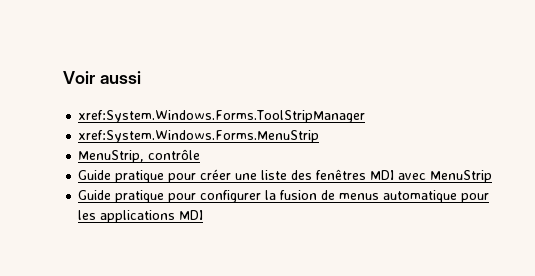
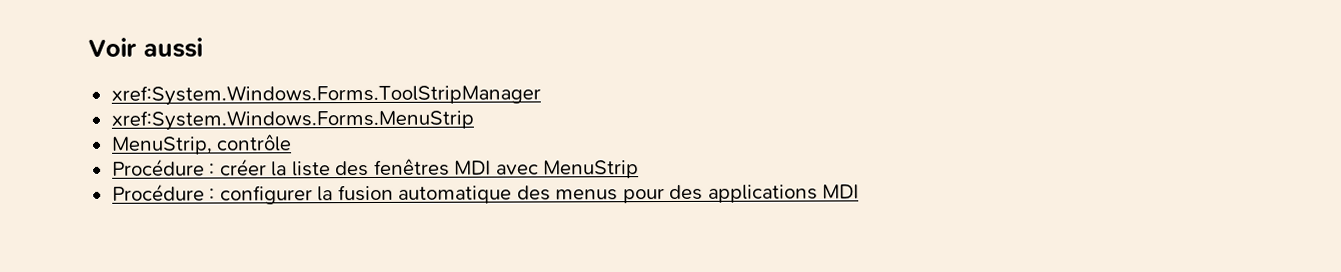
[78,169,258,183] Guide pratique pour créer une -> [111,158,288,177] Procédure : créer la
[78,190,490,203] [78,210,97,220] Guide pratique pour configurer la fusion de menus automatique pour les -> [111,183,704,205] Procédure : configurer la fusion automatique des menus pour des

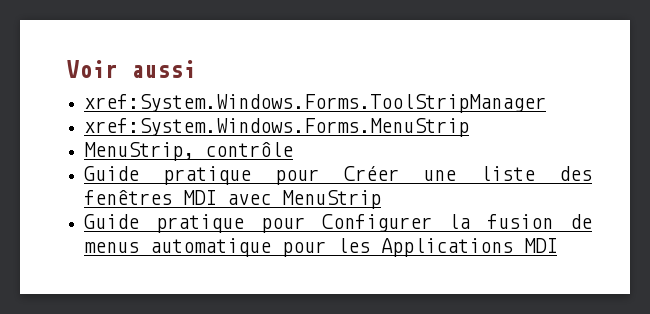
[111,158,288,177] Procédure : créer la -> [84,166,456,185] Guide pratique pour Créer une
[111,183,818,205] Procédure : configurer la fusion automatique des menus pour des applications -> [84,214,592,233] [84,238,514,257] Guide pratique pour Configurer la fusion de menus automatique pour les Applications

